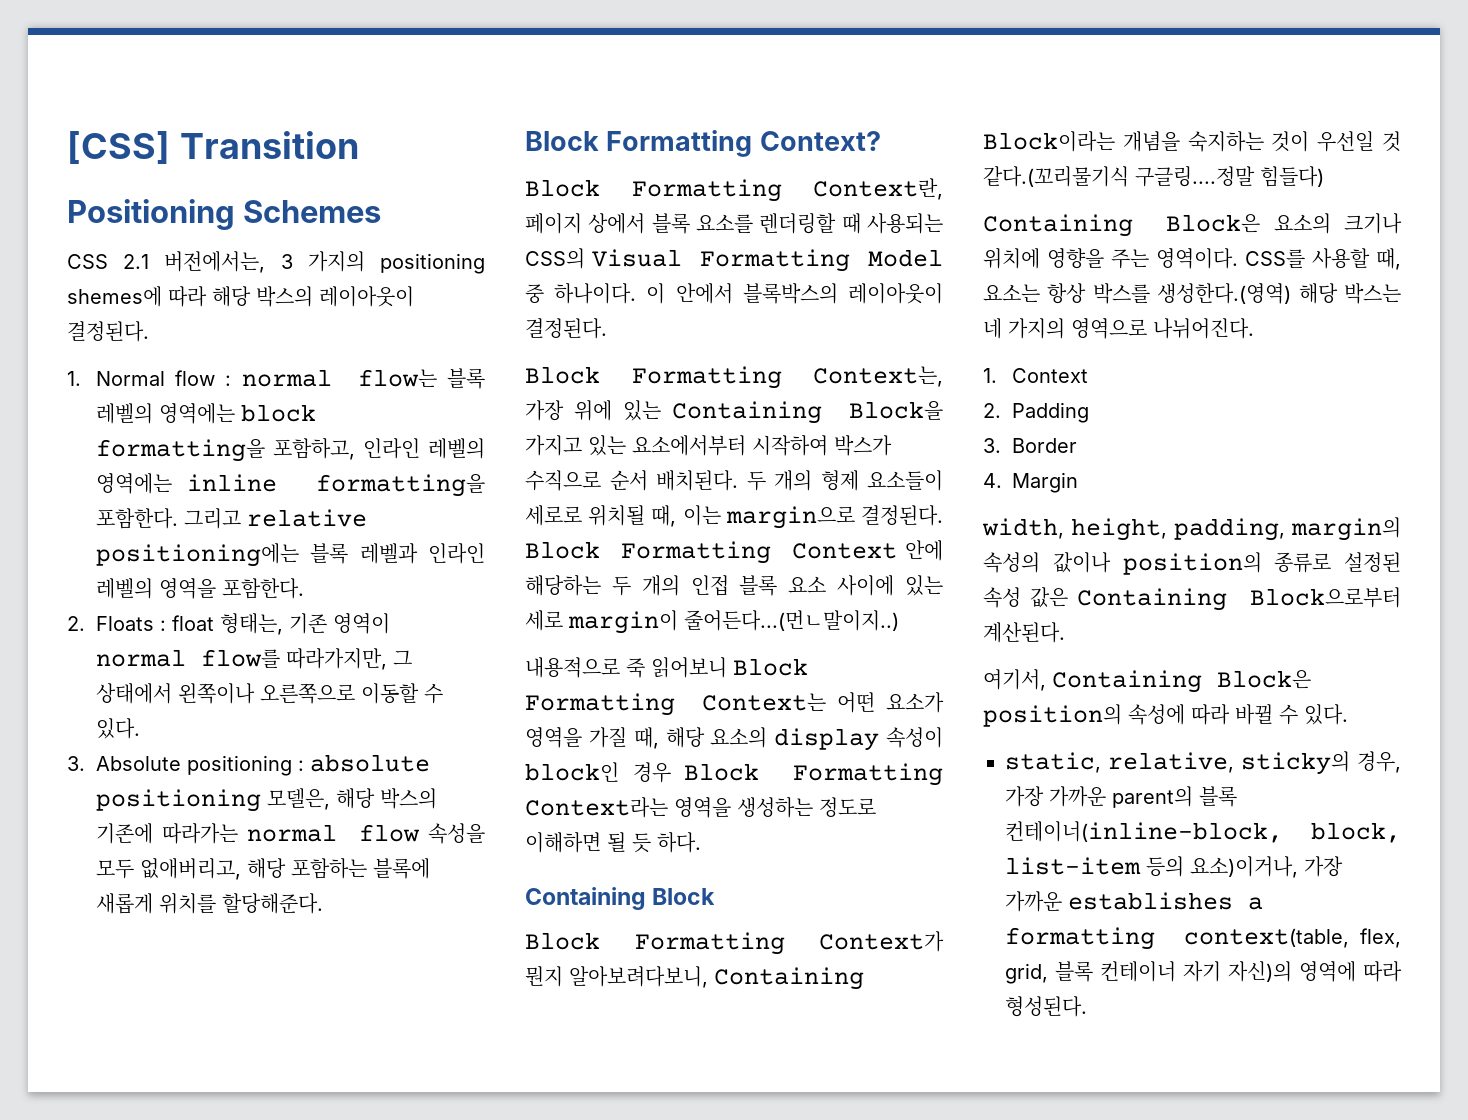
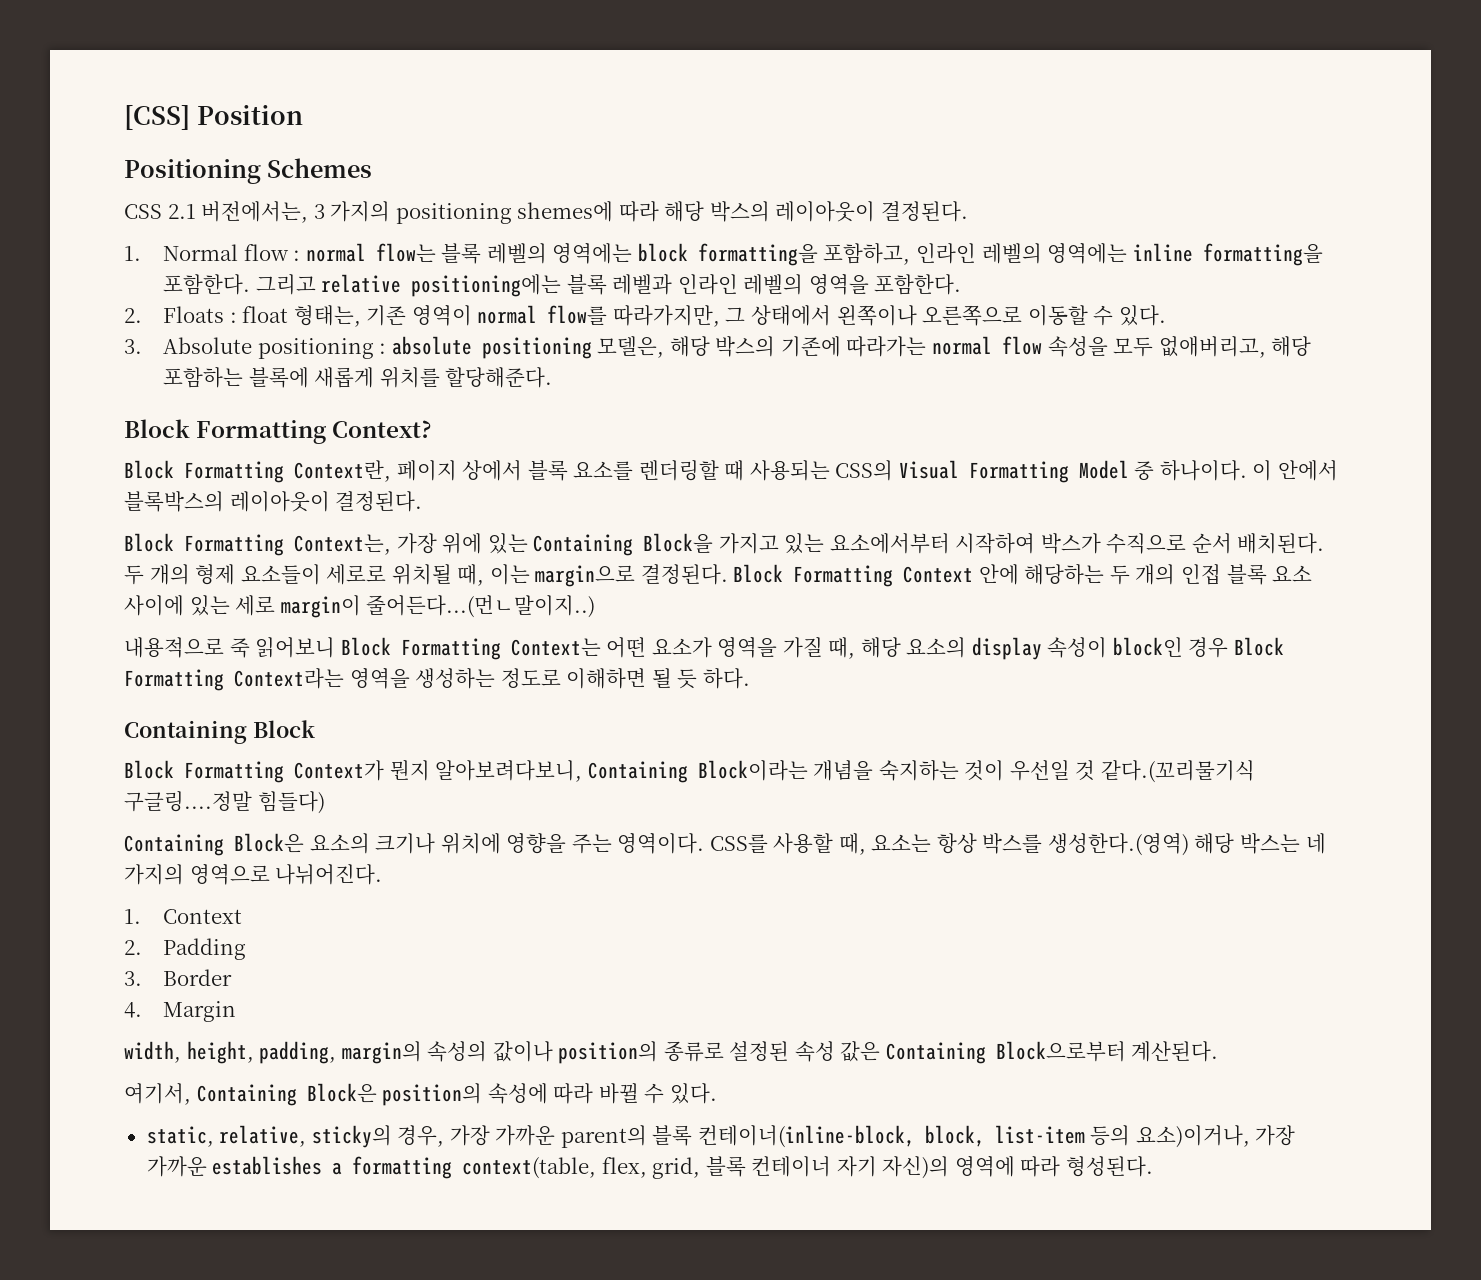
[179,131,359,159] Transition -> [196,105,303,125] Position

